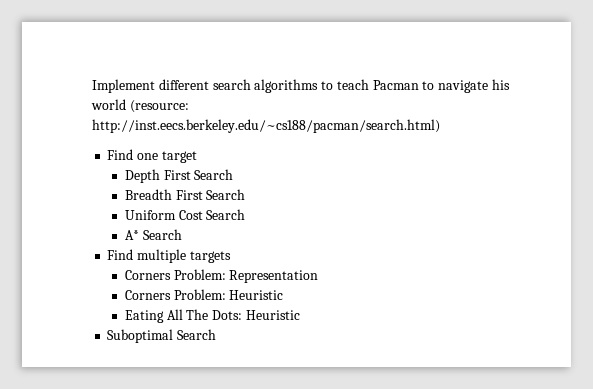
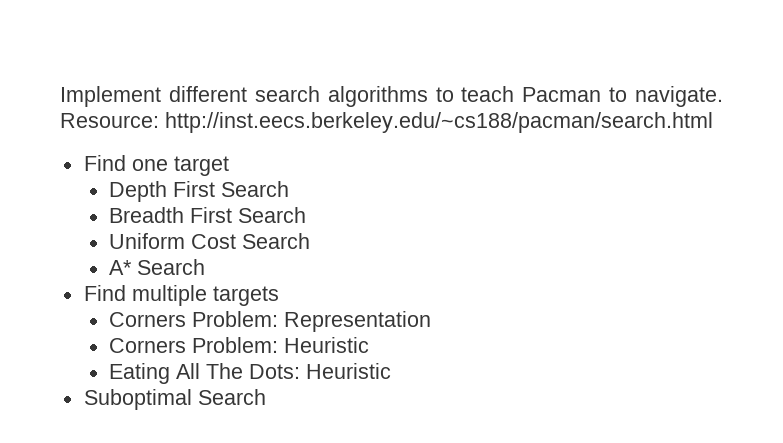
[438,79,511,93] [91,99,189,113] [92,119,440,133] navigate his world (resource: http://inst.eecs.berkeley.edu/~cs188/pacman/search.html) -> [635,86,723,107] [60,112,713,133] navigate. Resource: http://inst.eecs.berkeley.edu/~cs188/pacman/search.html

